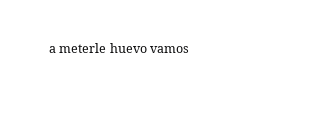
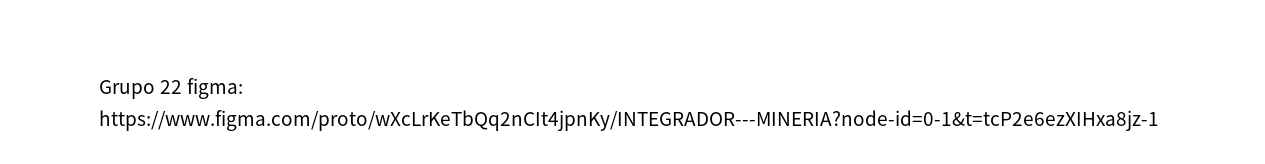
[49,43,190,53] a meterle huevo vamos -> [99,78,244,99] [99,110,1159,131] Grupo 22 figma: https://www.figma.com/proto/wXcLrKeTbQq2nCIt4jpnKy/INTEGRADOR---MINERIA?node-id=0-1&t=tcP2e6ezXIHxa8jz-1

